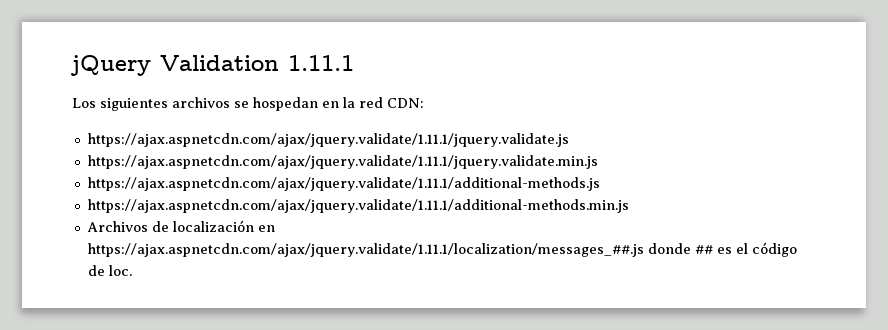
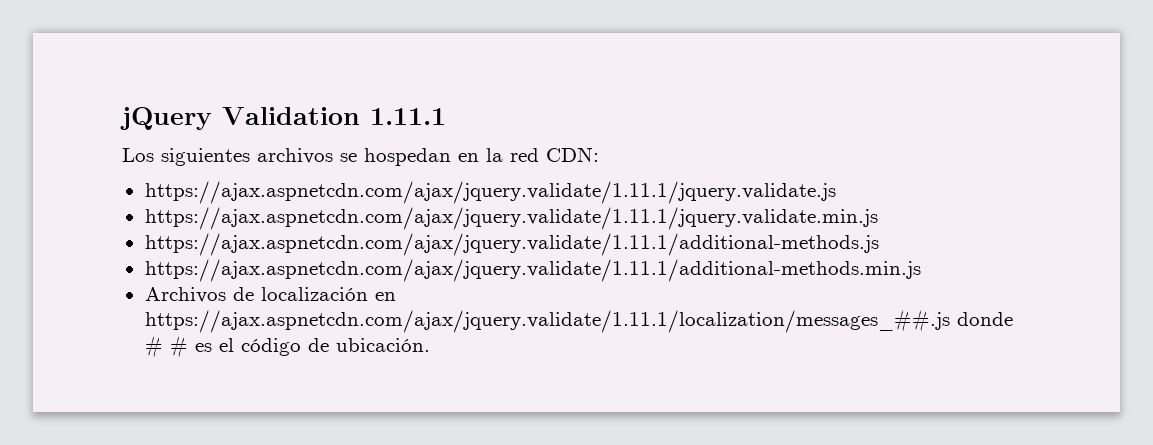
[694,245,713,254] ## -> [144,335,188,358] # #
[108,265,132,276] loc. -> [335,338,430,352] ubicación.

